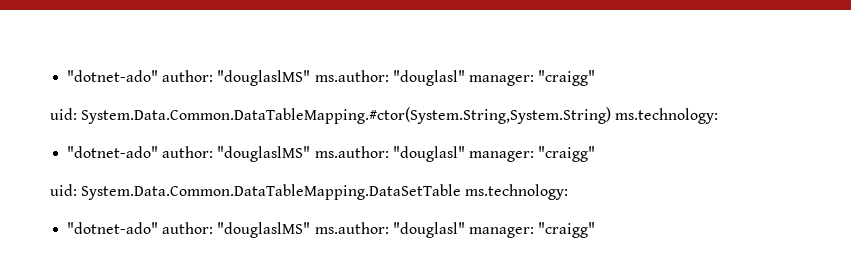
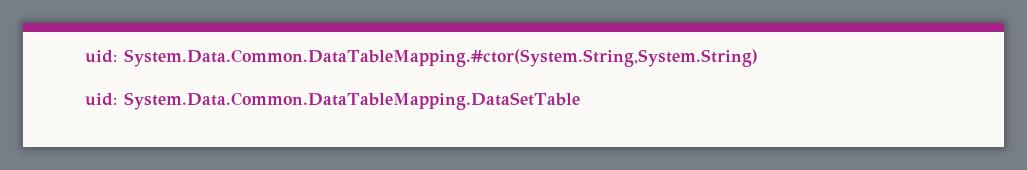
[67,70,596,86] [50,107,719,124] [67,146,596,162] [50,184,569,200] [67,222,596,238] "dotnet-ado" author: "douglaslMS" ms.author: "douglasl" manager: "craigg" // uid: System.Data.Common.DataTableMapping.#ctor(System.String,System.String) ms.technology: // "dotnet-ado" author: "douglaslMS" ms.author: "douglasl" manager: "craigg" // uid: System.Data.Common.DataTableMapping.DataSetTable ms.technology: // "dotnet-ado" author: "douglaslMS" ms.author: "douglasl" manager: "craigg" -> [85,49,758,67] [85,92,580,110] uid: System.Data.Common.DataTableMapping.#ctor(System.String,System.String) // uid: System.Data.Common.DataTableMapping.DataSetTable

